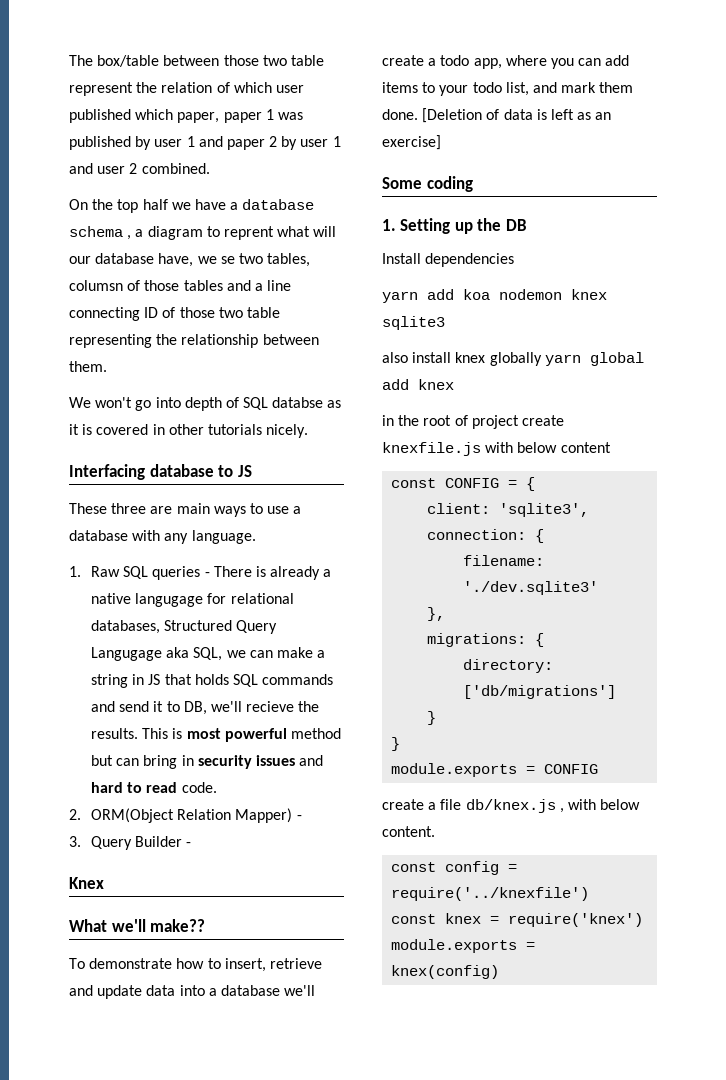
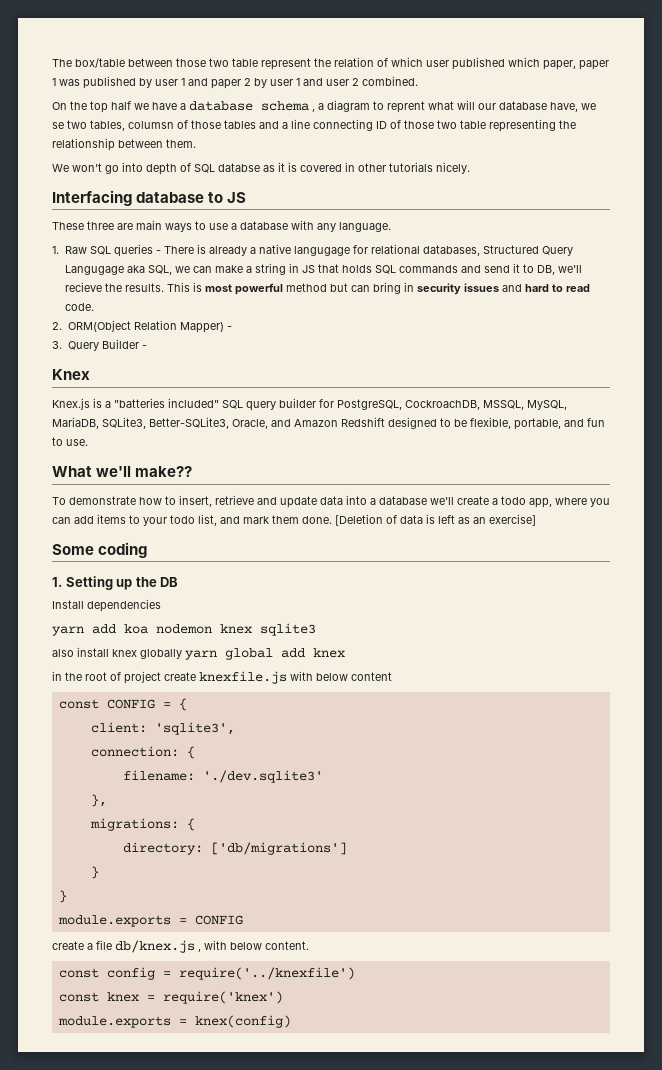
(104, 883) none -> [52,398,567,411] [52,417,605,430] [52,437,88,446] // Knex.js is a "batteries included" SQL query builder for PostgreSQL, CockroachDB, MSSQL, MySQL, MariaDB, SQLite3, Better-SQLite3, Oracle, and Amazon Redshift designed to be flexible, portable, and fun to use.

